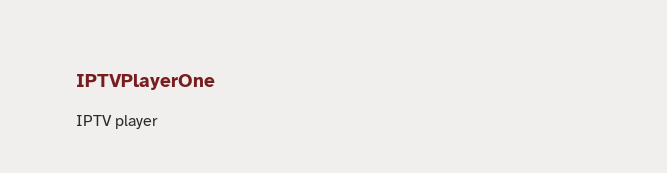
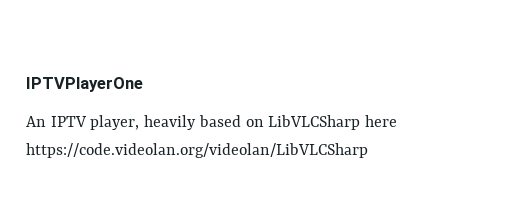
[76,115,159,129] IPTV player -> [26,115,398,130] [26,143,368,158] An IPTV player, heavily based on LibVLCSharp here https://code.videolan.org/videolan/LibVLCSharp

